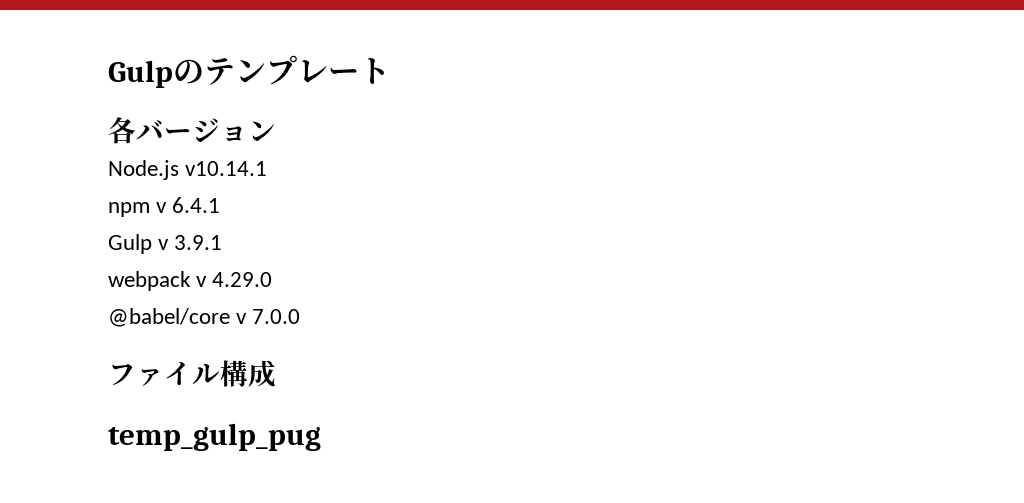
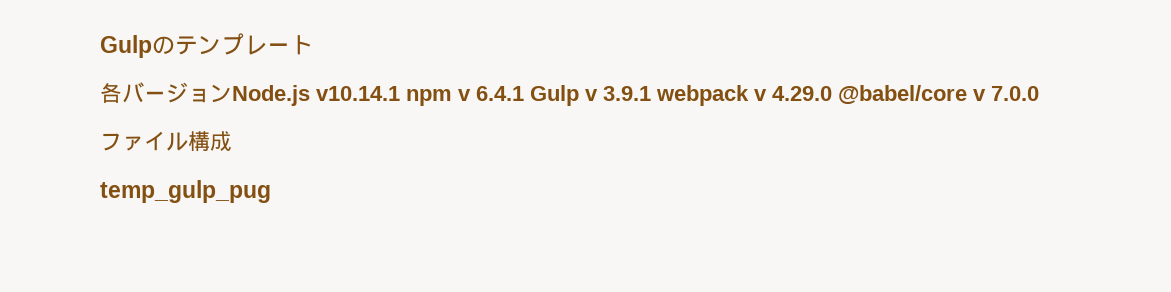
(276, 131) // -> (232, 93) none
(268, 168) // -> (400, 93) none
(221, 205) // -> (524, 93) none
(223, 242) // -> (651, 93) none
(273, 279) // -> (832, 93) none

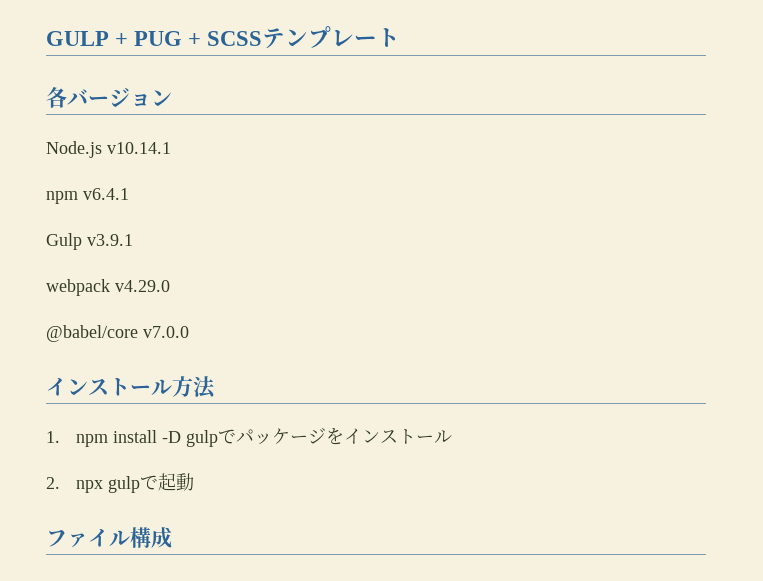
[100,35,175,58] Gulpの -> [46,31,263,46] GULP + PUG + SCSS
(232, 93) none -> (172, 98) //
[406,85,1039,106] npm v 6.4.1 Gulp v 3.9.1 webpack v 4.29.0 @babel/core v 7.0.0 -> [46,188,129,204] [46,233,133,250] [46,279,170,296] [46,325,189,342] [46,376,216,399] [46,427,452,447] [46,473,194,493] // npm v6.4.1 // Gulp v3.9.1 // webpack v4.29.0 // @babel/core v7.0.0 // インストール方法 // 1. npm install -D gulpでパッケージをインストール // 2. npx gulpで起動
[100,180,271,203] // temp_gulp_pug -> (172, 538) none

